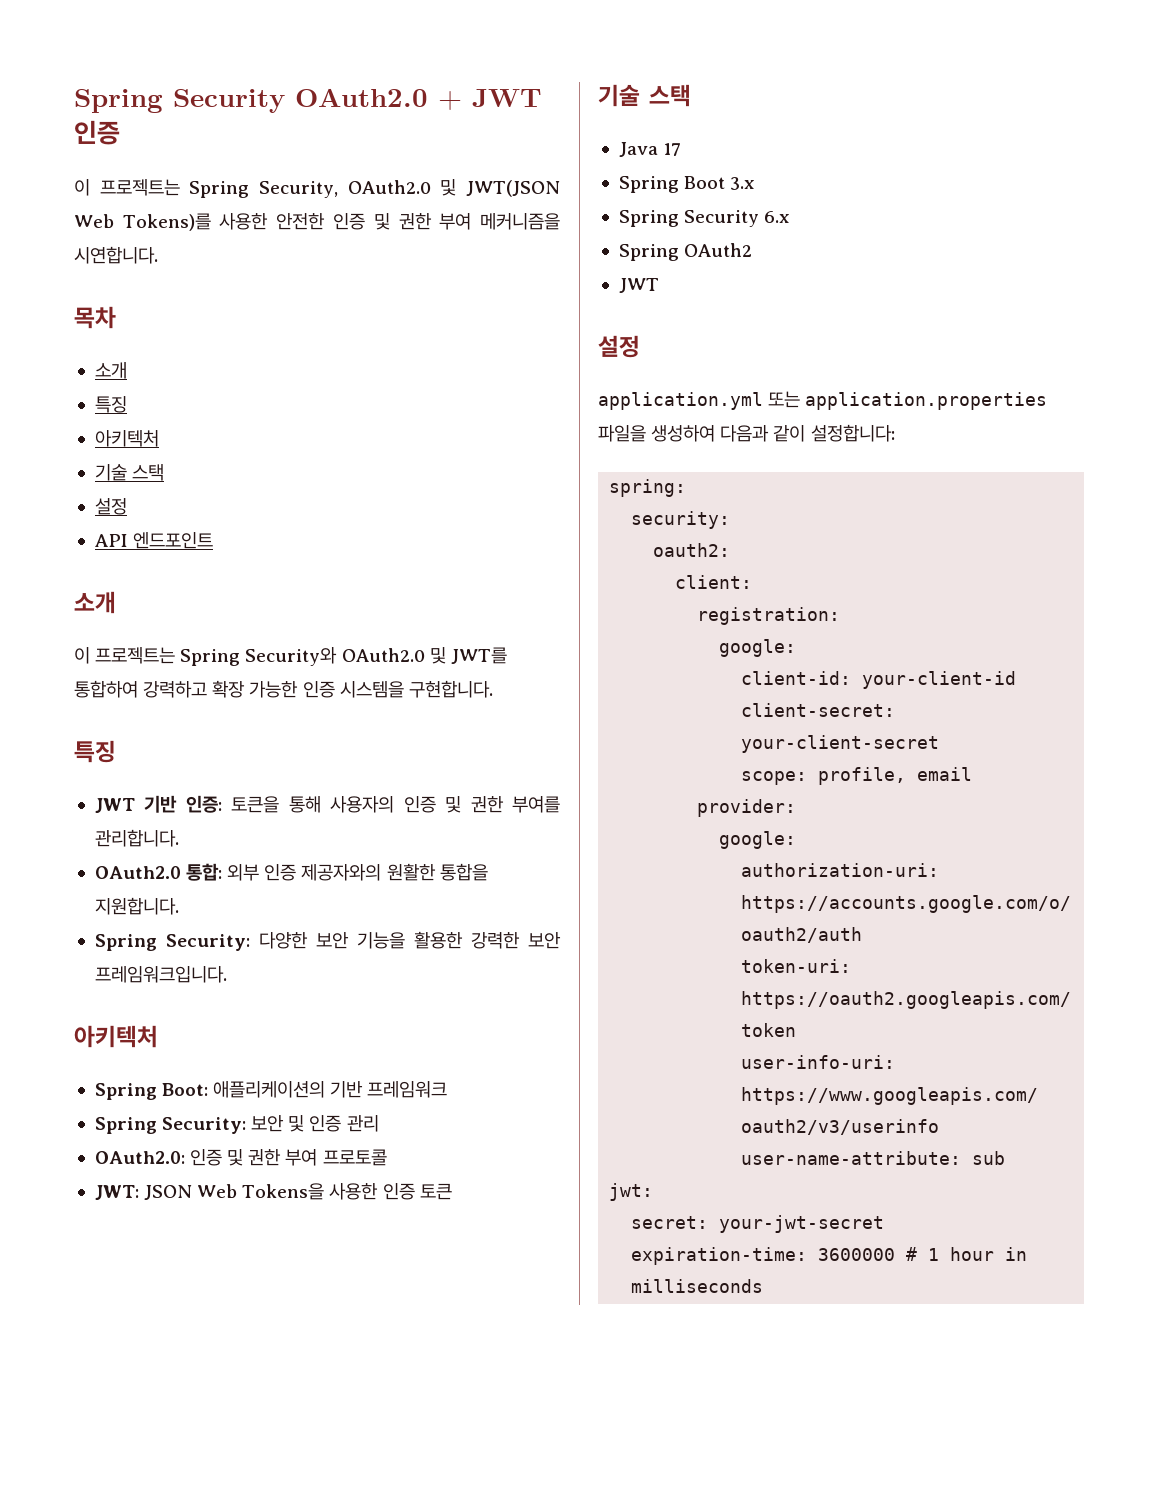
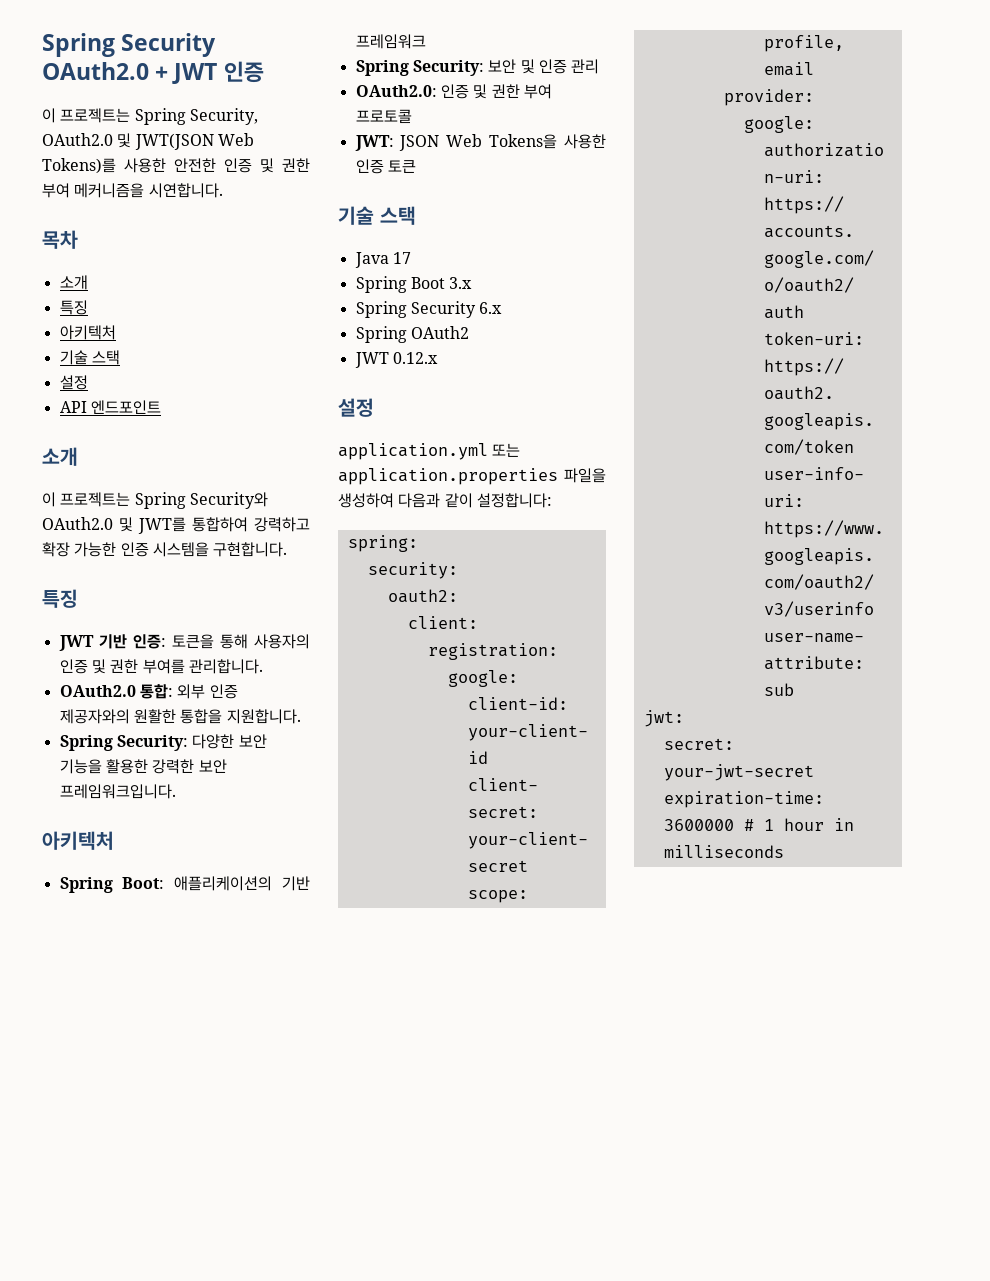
(659, 285) none -> [392,352,438,364] 0.12.x

